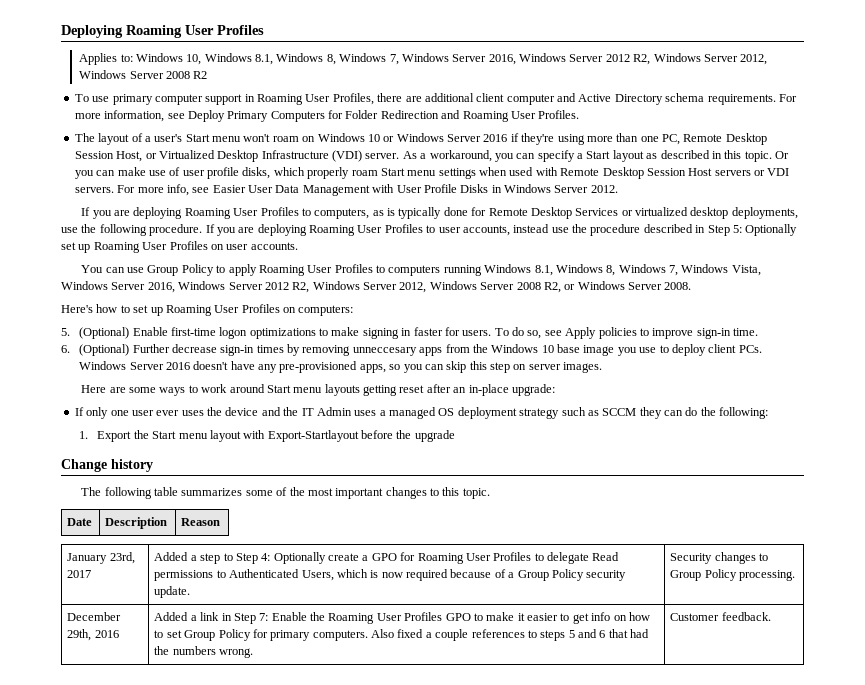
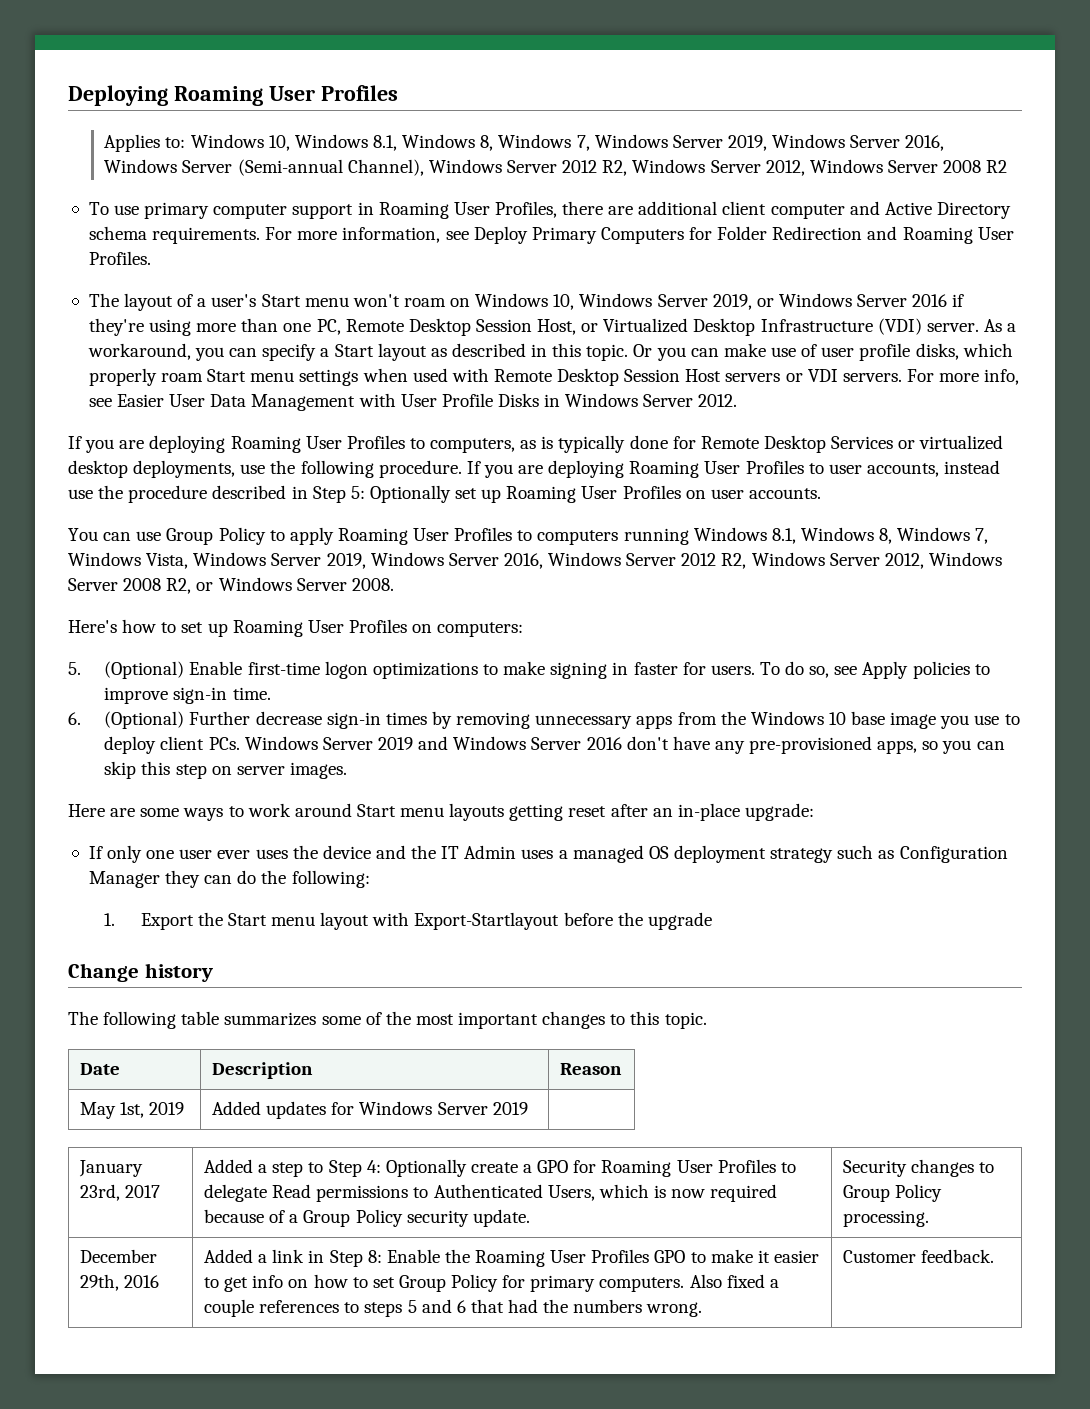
[488,54,516,65] 2016, -> [727,134,945,151] [104,159,424,176] 2019, Windows Server 2016, Windows Server (Semi-annual Channel),
[367,134,380,142] 10 -> [553,293,752,310] 10, Windows Server 2019,
(146, 286) none -> [326,552,499,569] 2019, Windows Server
[352,347,417,356] unneccesary -> [535,715,633,729] unnecessary
[165,361,229,370] 2016 doesn't -> [377,736,669,750] 2019 and Windows Server 2016 don't
[602,408,637,416] SCCM -> [899,846,1008,863] [88,871,160,888] Configuration Manager
(221, 522) none -> [80,1102,185,1119] [212,1101,528,1119] // May 1st, 2019 | Added updates for Windows Server 2019 |
[259,613,269,621] 7: -> [367,1250,382,1263] 8:

